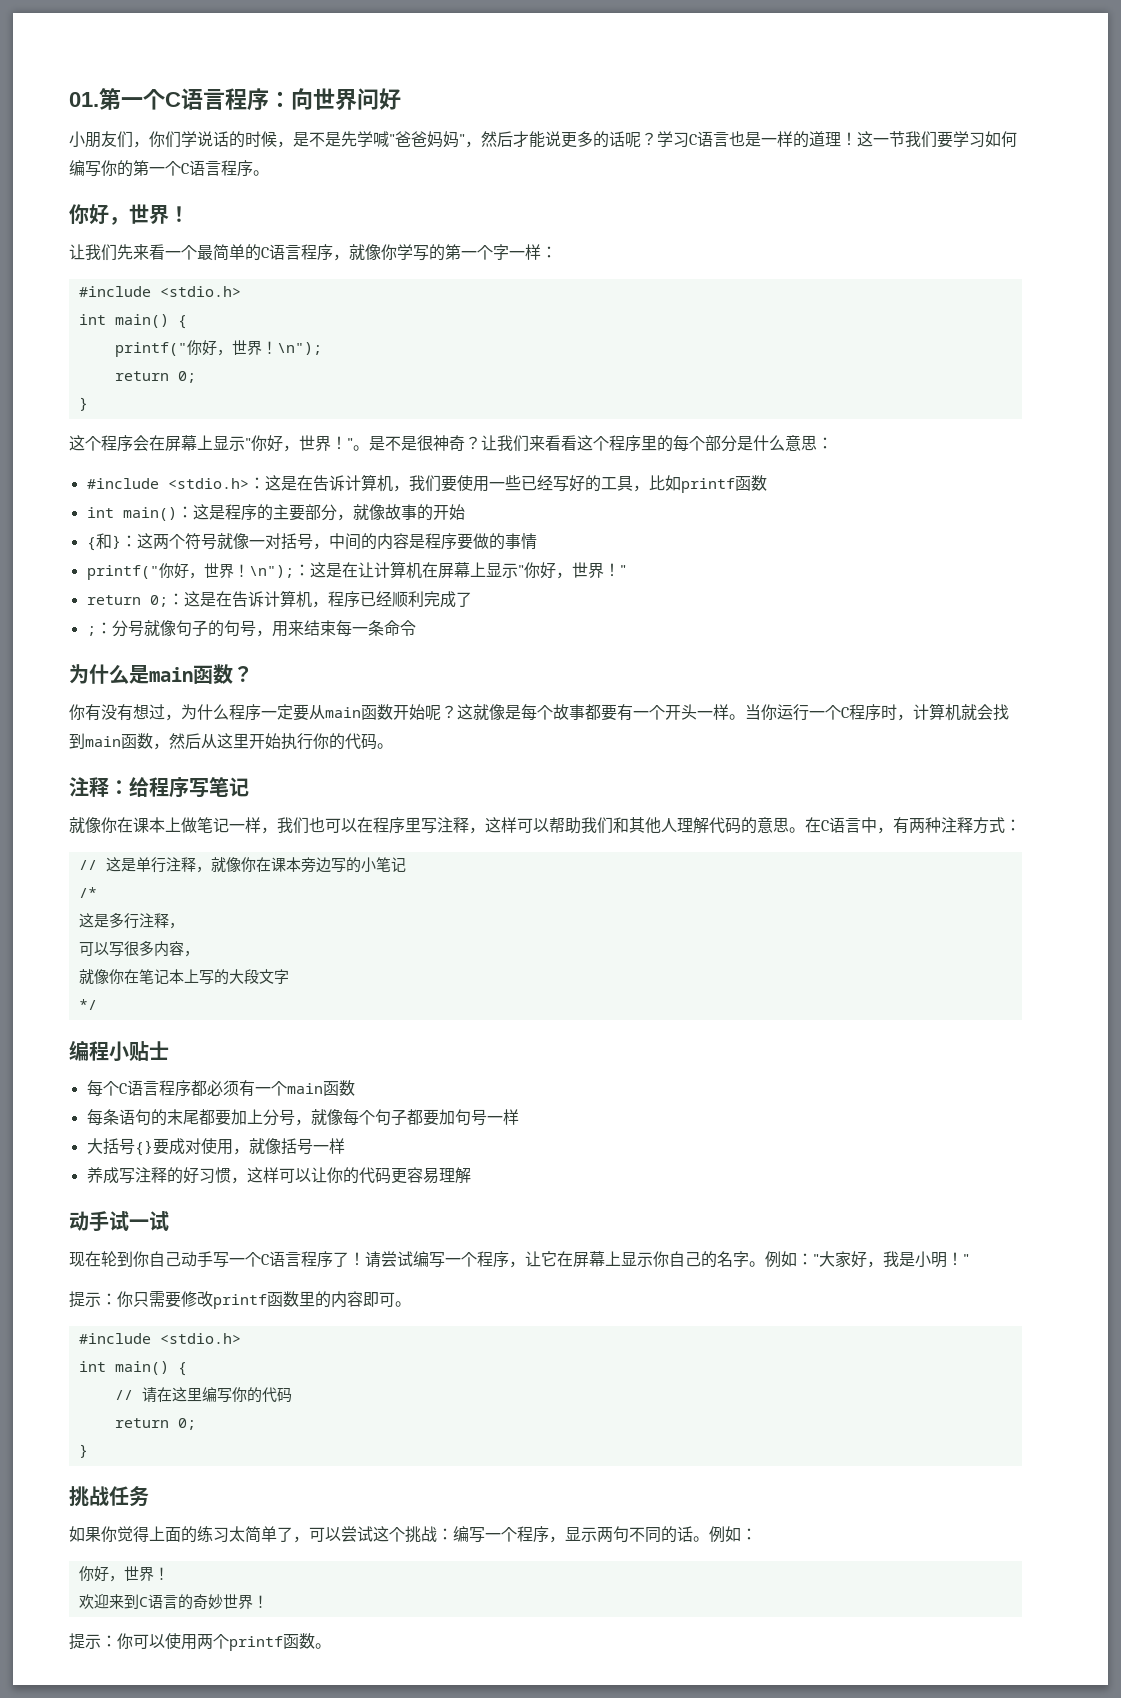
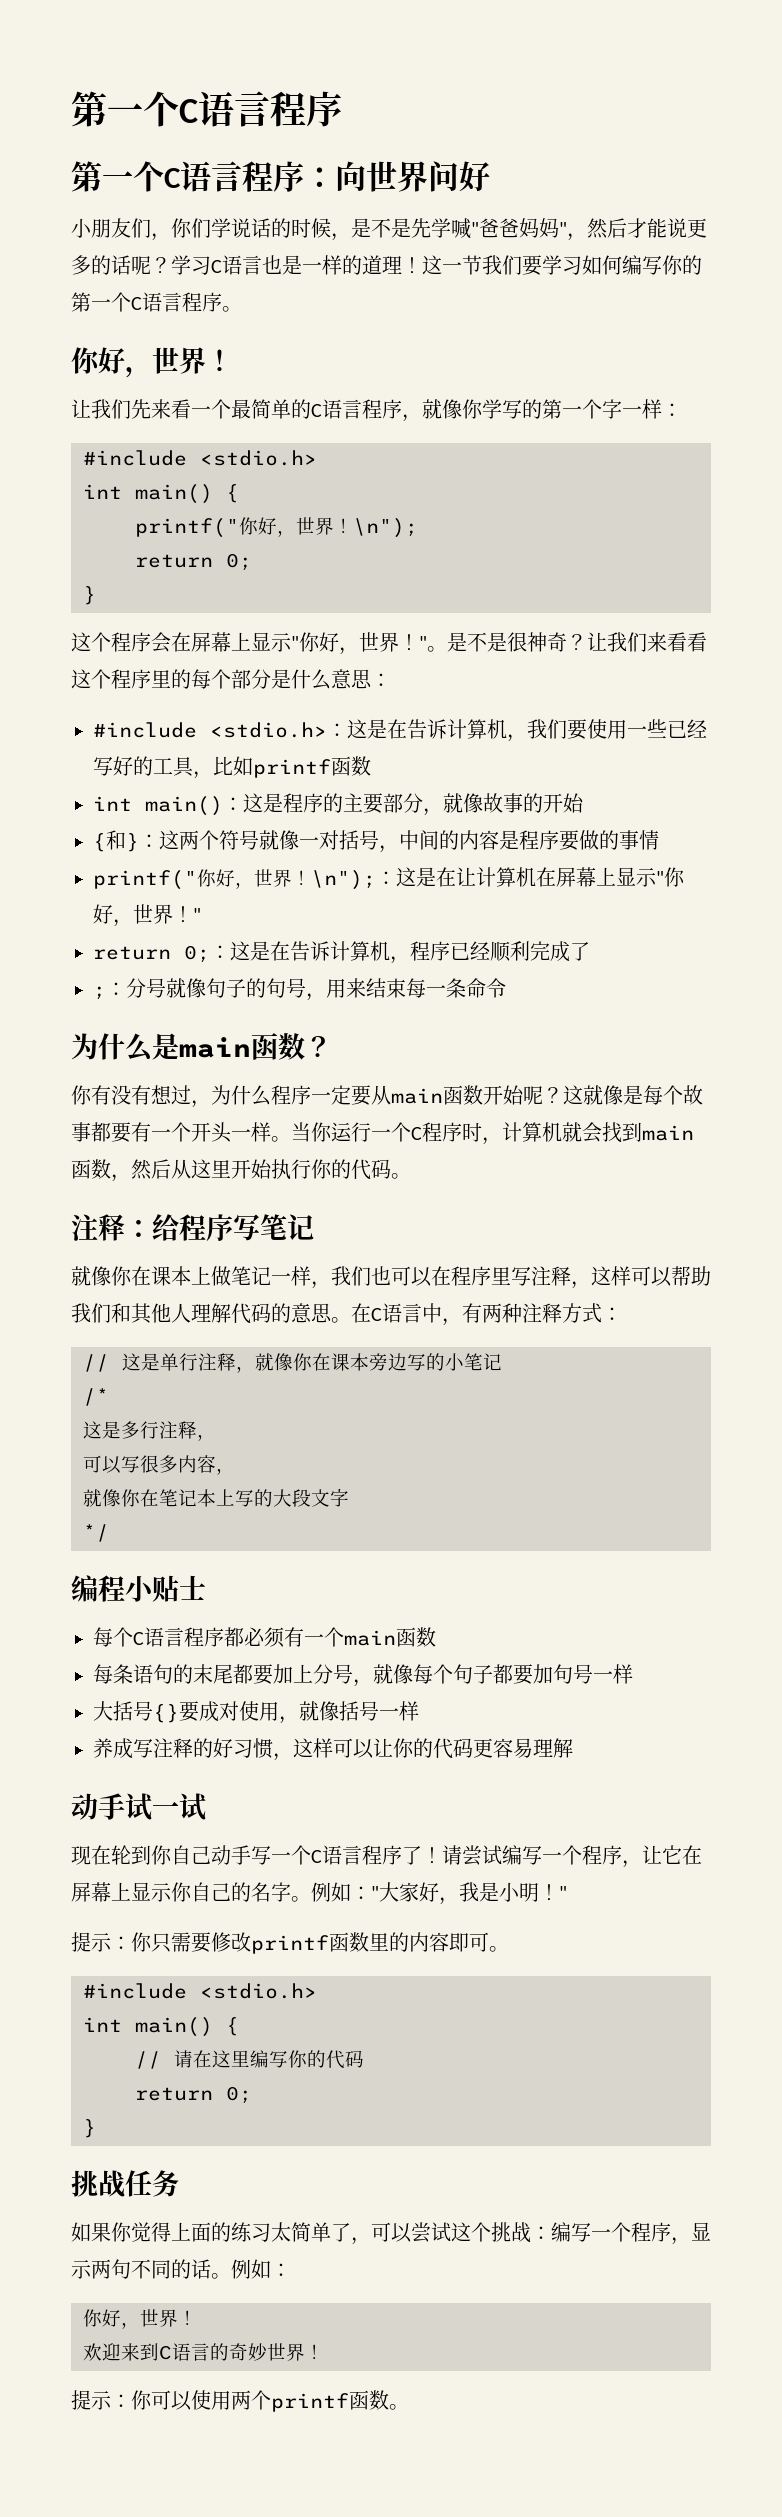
[69,92,99,107] 01. -> [71,91,342,127] 第一个C语言程序 //

